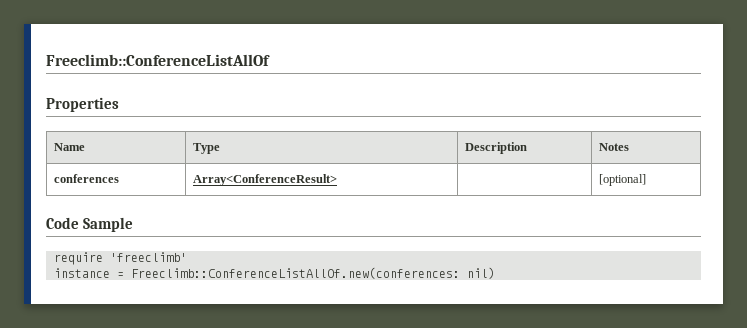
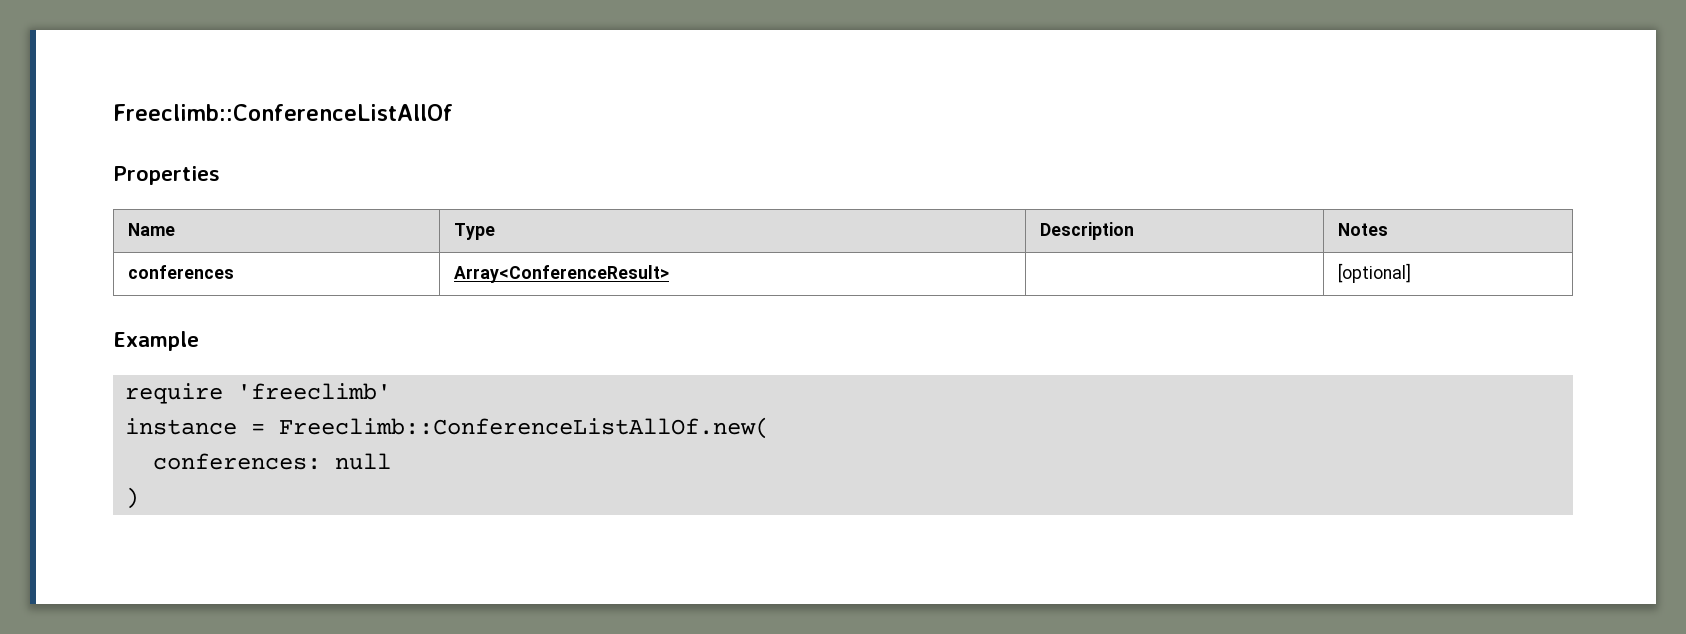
[46,217,134,232] Code Sample -> [113,331,199,351] Example
[131,267,496,279] Freeclimb::ConferenceListAllOf.new(conferences: nil) -> [278,417,769,439] [152,453,391,470] [124,487,139,509] Freeclimb::ConferenceListAllOf.new( // conferences: null // )

